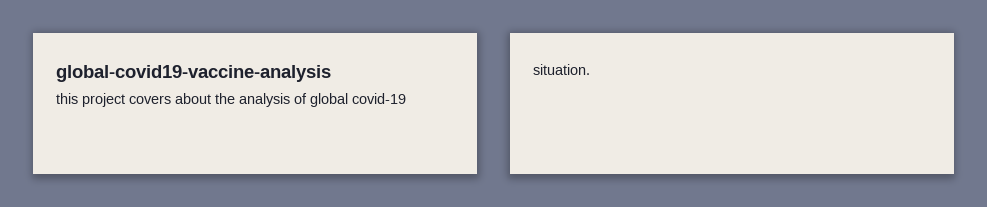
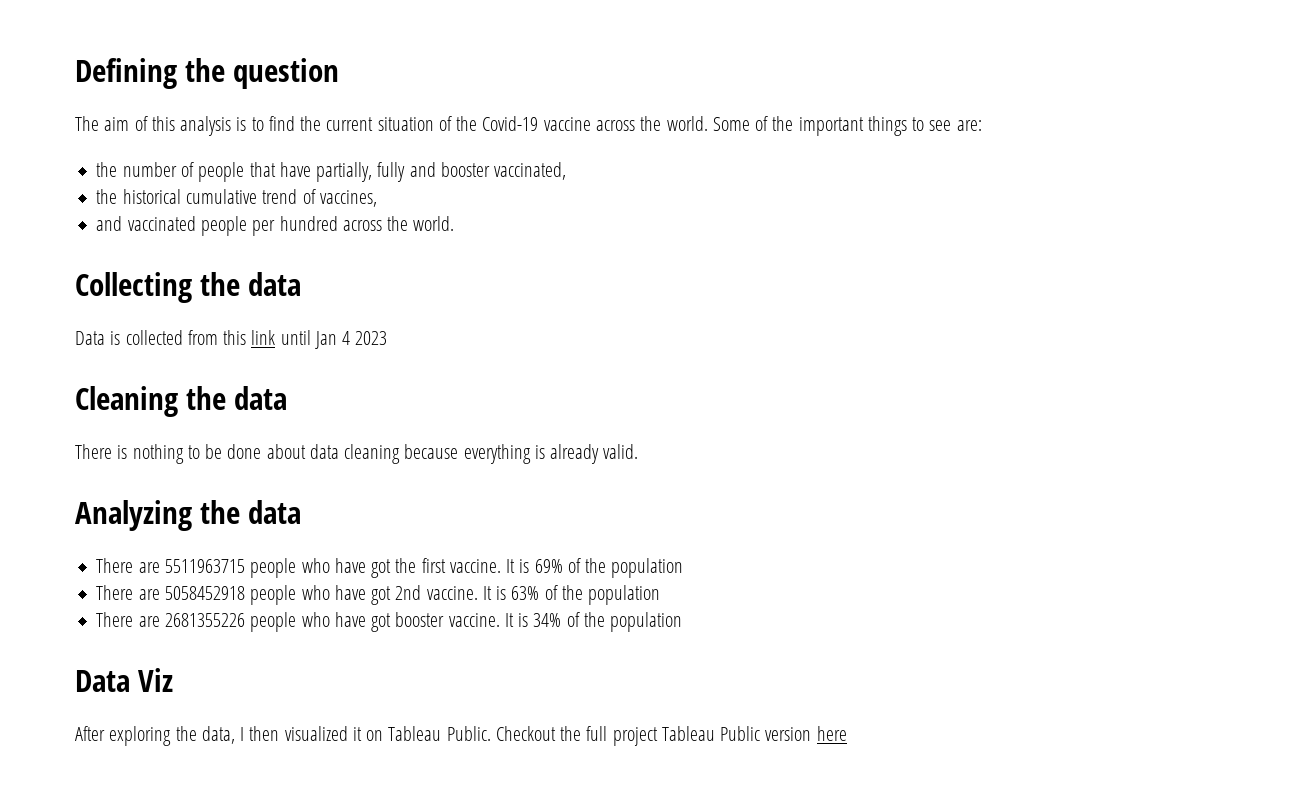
[56,65,331,82] [56,93,406,107] [533,64,590,75] global-covid19-vaccine-analysis // this project covers about the analysis of global covid-19 situation. -> [75,58,340,89] [75,116,982,136] [96,162,567,182] [96,189,377,207] [96,216,455,236] [75,272,302,303] [75,330,388,349] [75,386,288,417] [75,444,639,464] [75,500,302,531] [96,558,684,578] [96,585,661,605] [96,612,683,632] [75,668,174,692] [75,726,847,746] Defining the question // The aim of this analysis is to find the current situation of the Covid-19 vaccine across the world. Some of the important things to see are: // the number of people that have partially, fully and booster vaccinated, // the historical cumulative trend of vaccines, // and vaccinated people per hundred across the world. // Collecting the data // Data is collected from this link until Jan 4 2023 // Cleaning the data // There is nothing to be done about data cleaning because everything is already valid. // Analyzing the data // There are 5511963715 people who have got the first vaccine. It is 69% of the population // There are 5058452918 people who have got 2nd vaccine. It is 63% of the population // There are 2681355226 people who have got booster vaccine. It is 34% of the population // Data Viz // After exploring the data, I then visualized it on Tableau Public. Checkout the full project Tableau Public version here

